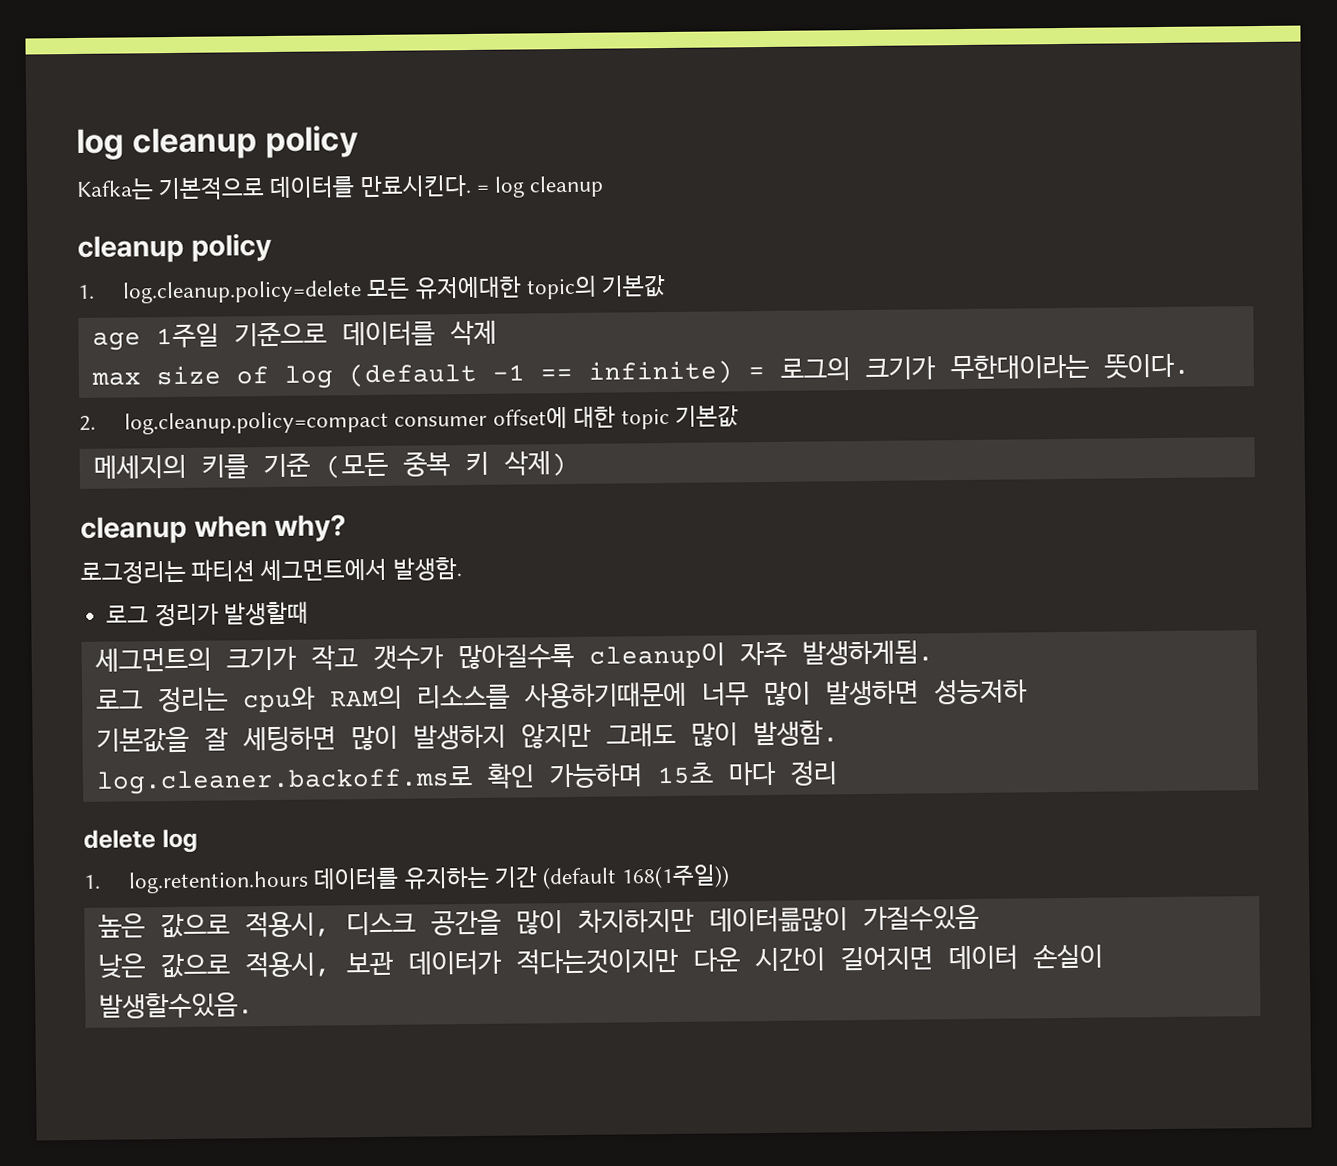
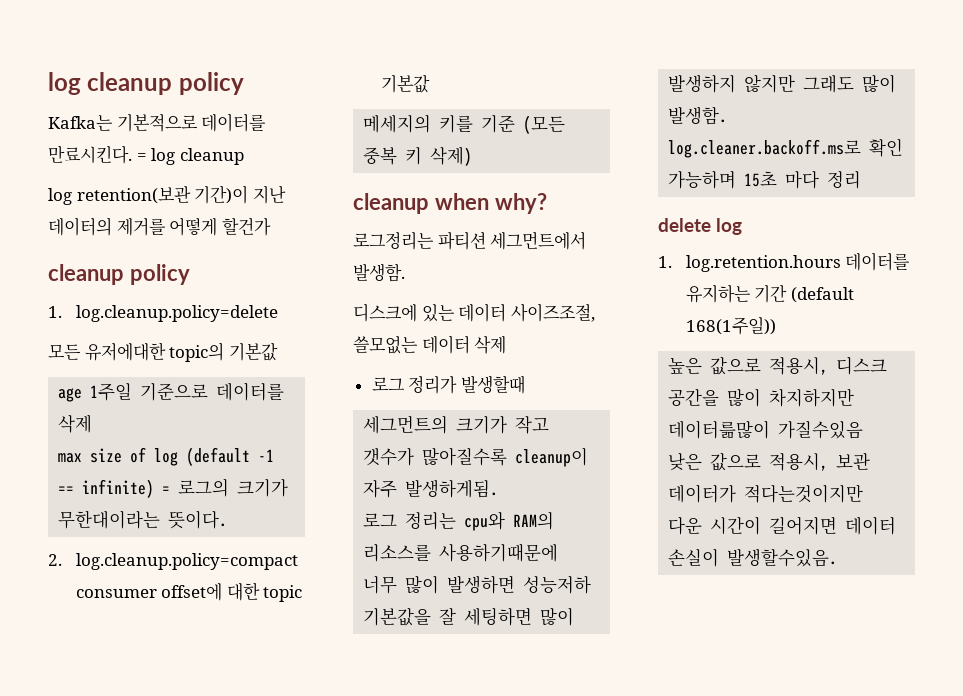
(605, 186) none -> [48,185,286,205] [48,217,271,236] // log retention(보관 기간)이 지난 데이터의 제거를 어떻게 할건가
(363, 292) none -> (278, 313) //
(462, 569) none -> [353,303,595,322] [353,335,507,354] // 디스크에 있는 데이터 사이즈조절, 쓸모없는 데이터 삭제

